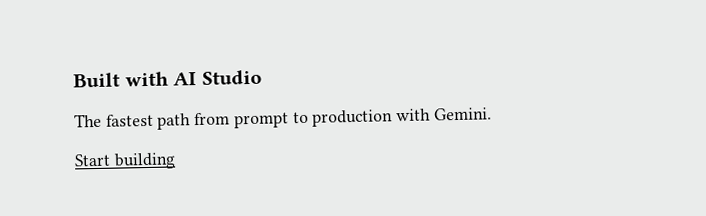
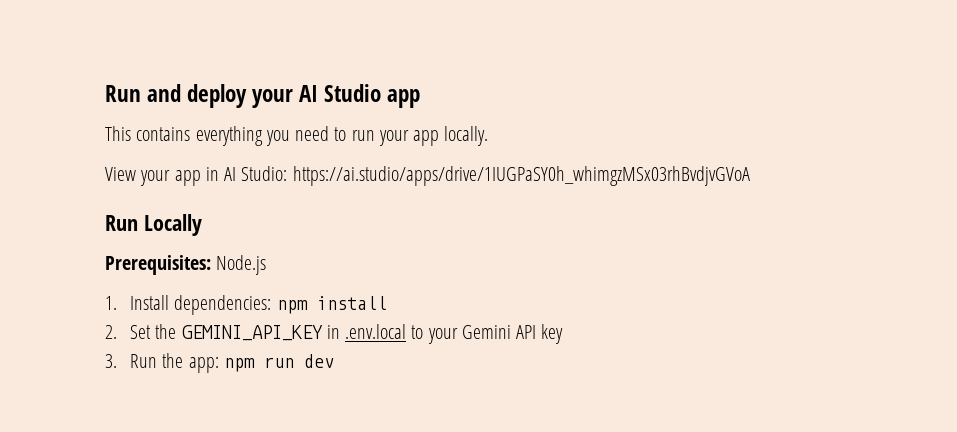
[73,69,262,88] [74,107,492,130] [74,152,176,170] Built with AI Studio // The fastest path from prompt to production with Gemini. // Start building -> [105,84,421,108] [105,126,489,146] [105,166,750,186] [105,214,202,236] [105,255,267,275] [105,295,387,315] [105,324,564,344] [105,353,334,373] Run and deploy your AI Studio app // This contains everything you need to run your app locally. // View your app in AI Studio: https://ai.studio/apps/drive/1IUGPaSY0h_whimgzMSx03rhBvdjvGVoA // Run Locally // Prerequisites: Node.js // 1. Install dependencies: npm install // 2. Set the GEMINI_API_KEY in .env.local to your Gemini API key // 3. Run the app: npm run dev

